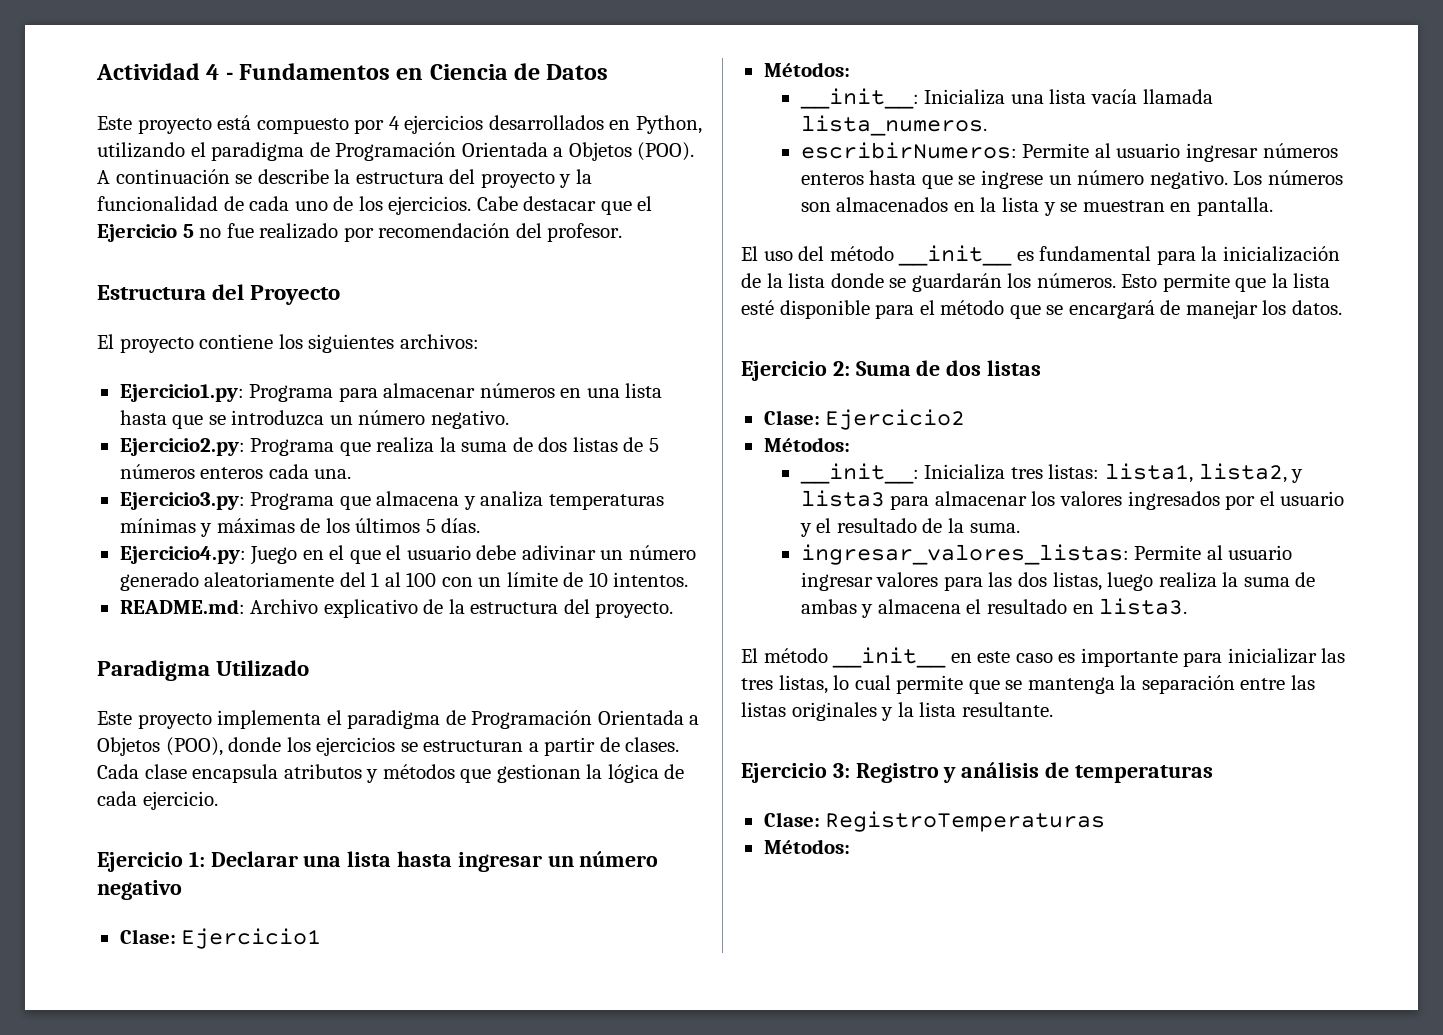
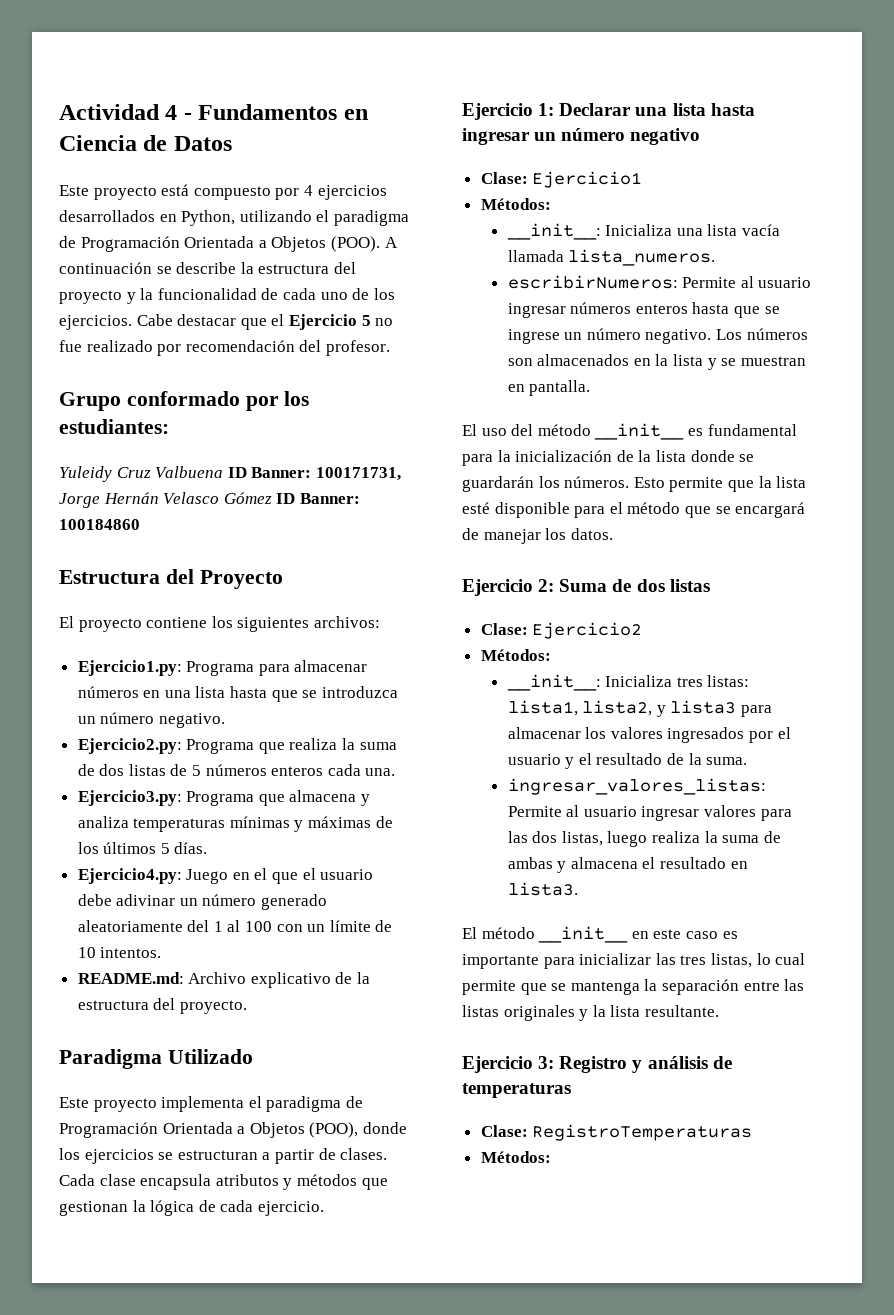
(623, 232) none -> [59,391,310,411] [59,419,169,434] [59,466,401,482] [59,492,360,508] [59,519,140,530] // Grupo conformado por los estudiantes: // Yuleidy Cruz Valbuena ID Banner: 100171731, Jorge Hernán Velasco Gómez ID Banner: 100184860

